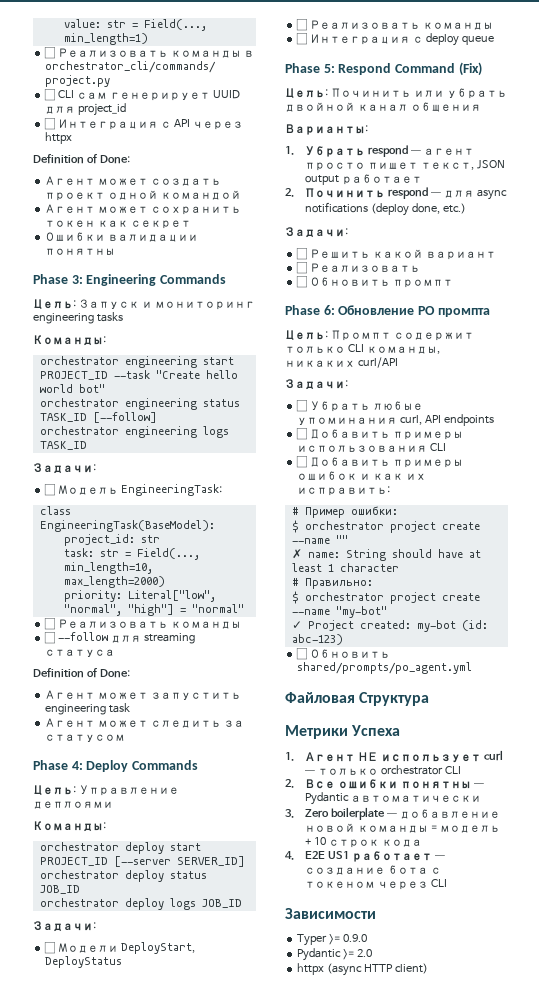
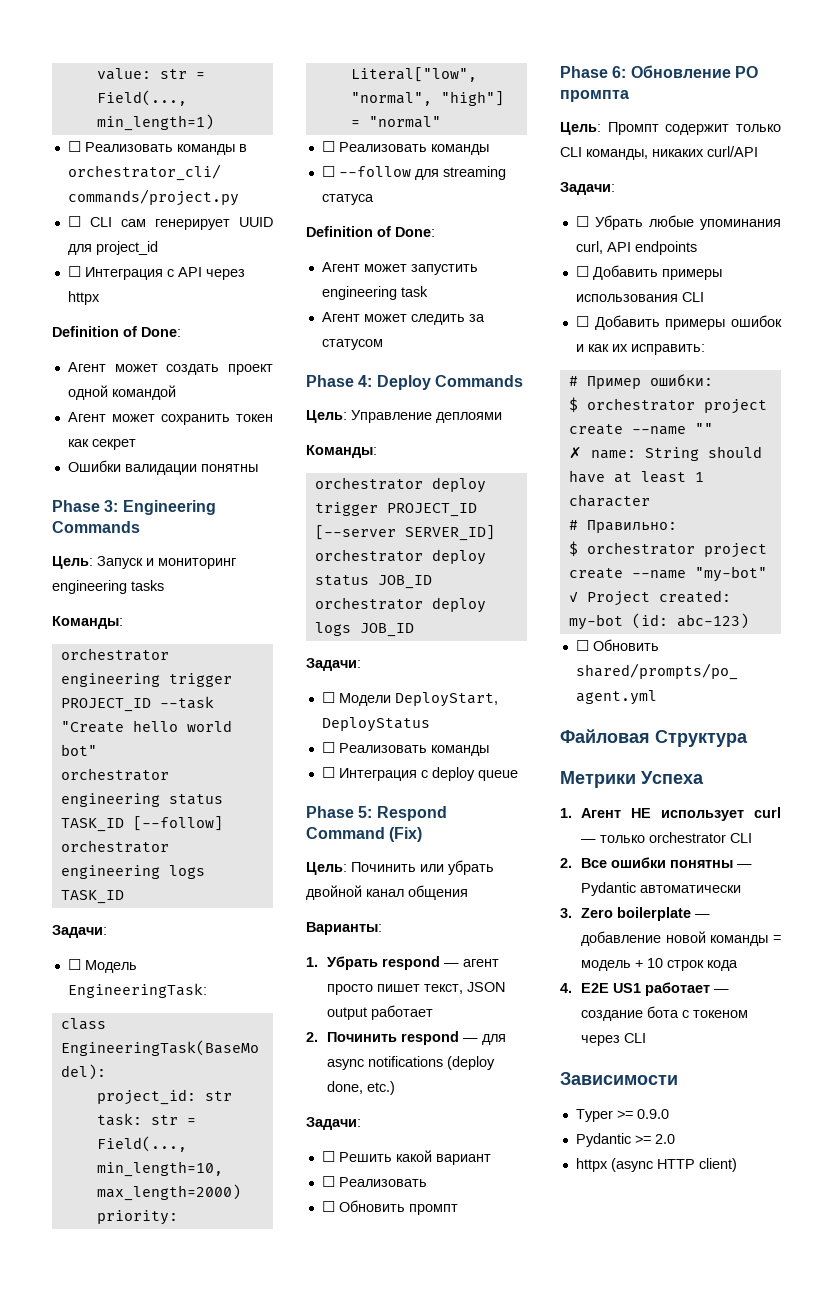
[202,357,234,365] start -> [168,673,232,687] trigger
[169,843,201,851] start -> [314,502,378,516] trigger

